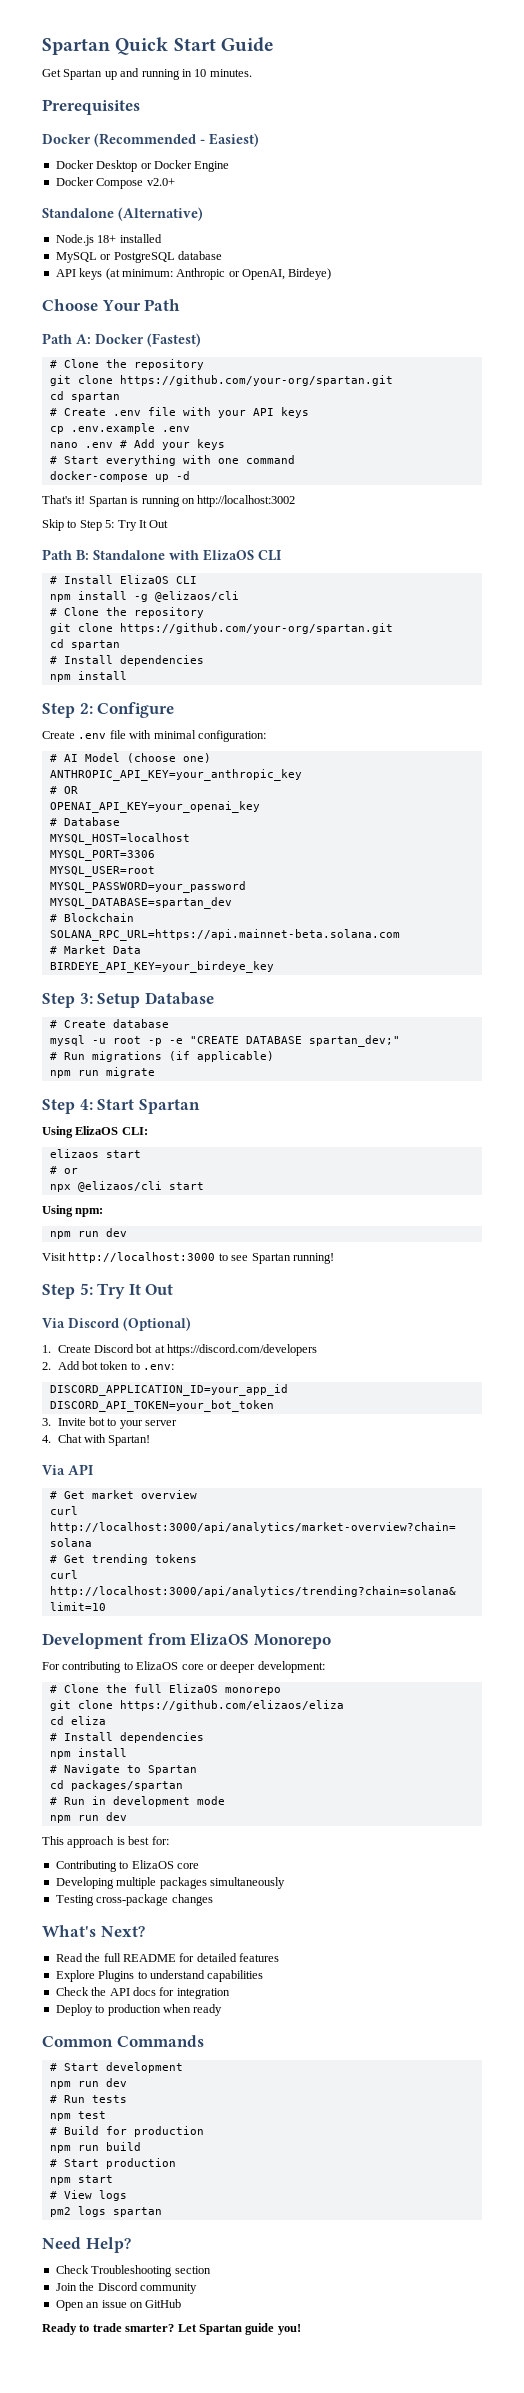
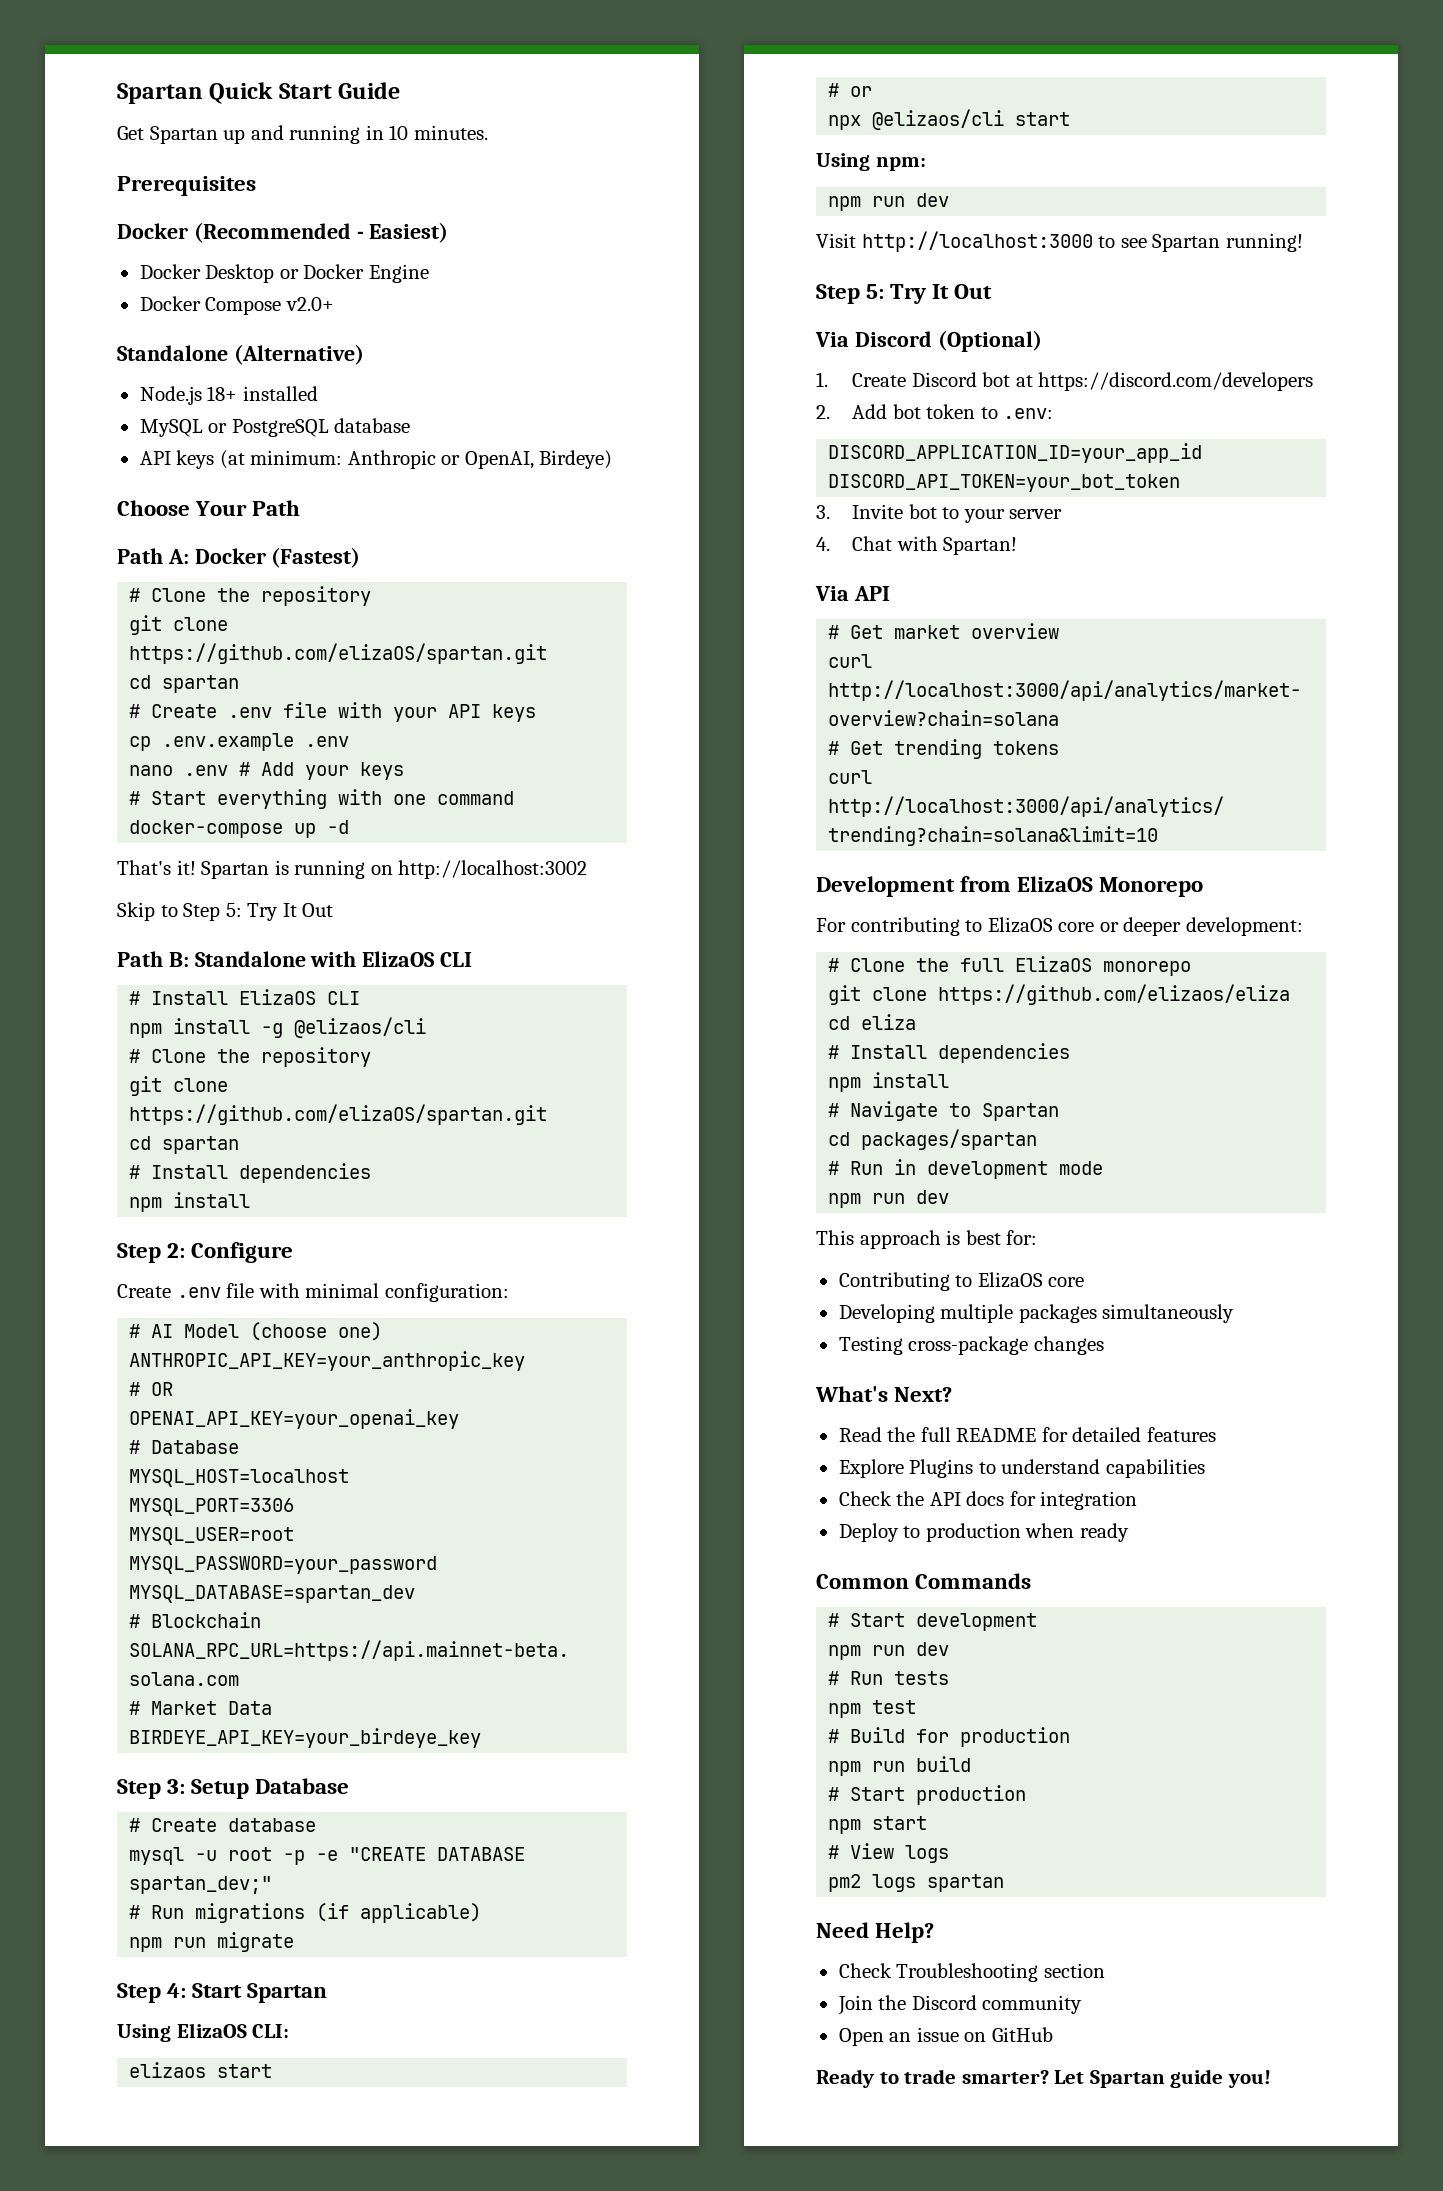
[119,375,393,386] https://github.com/your-org/spartan.git -> [129,643,548,664] https://github.com/elizaOS/spartan.git
[119,623,393,634] https://github.com/your-org/spartan.git -> [129,1104,548,1125] https://github.com/elizaOS/spartan.git

